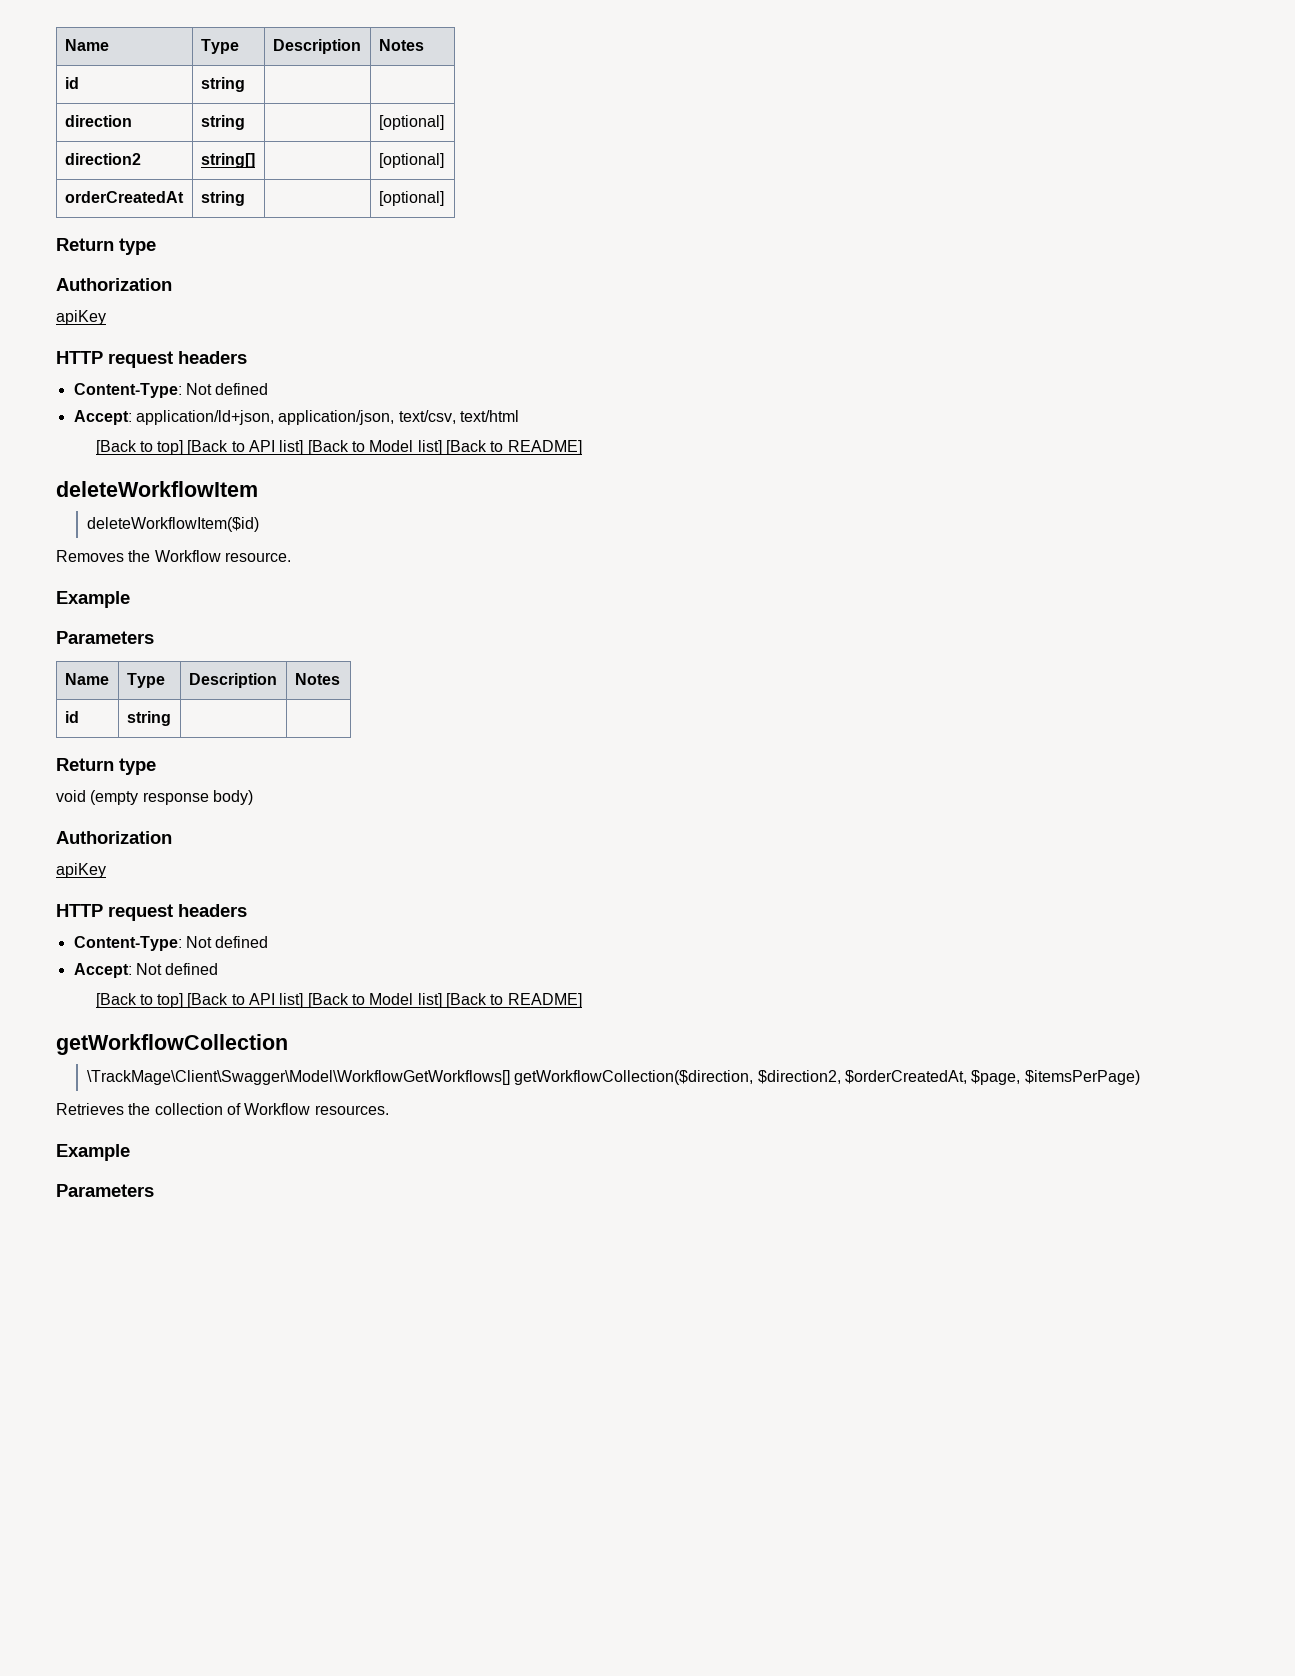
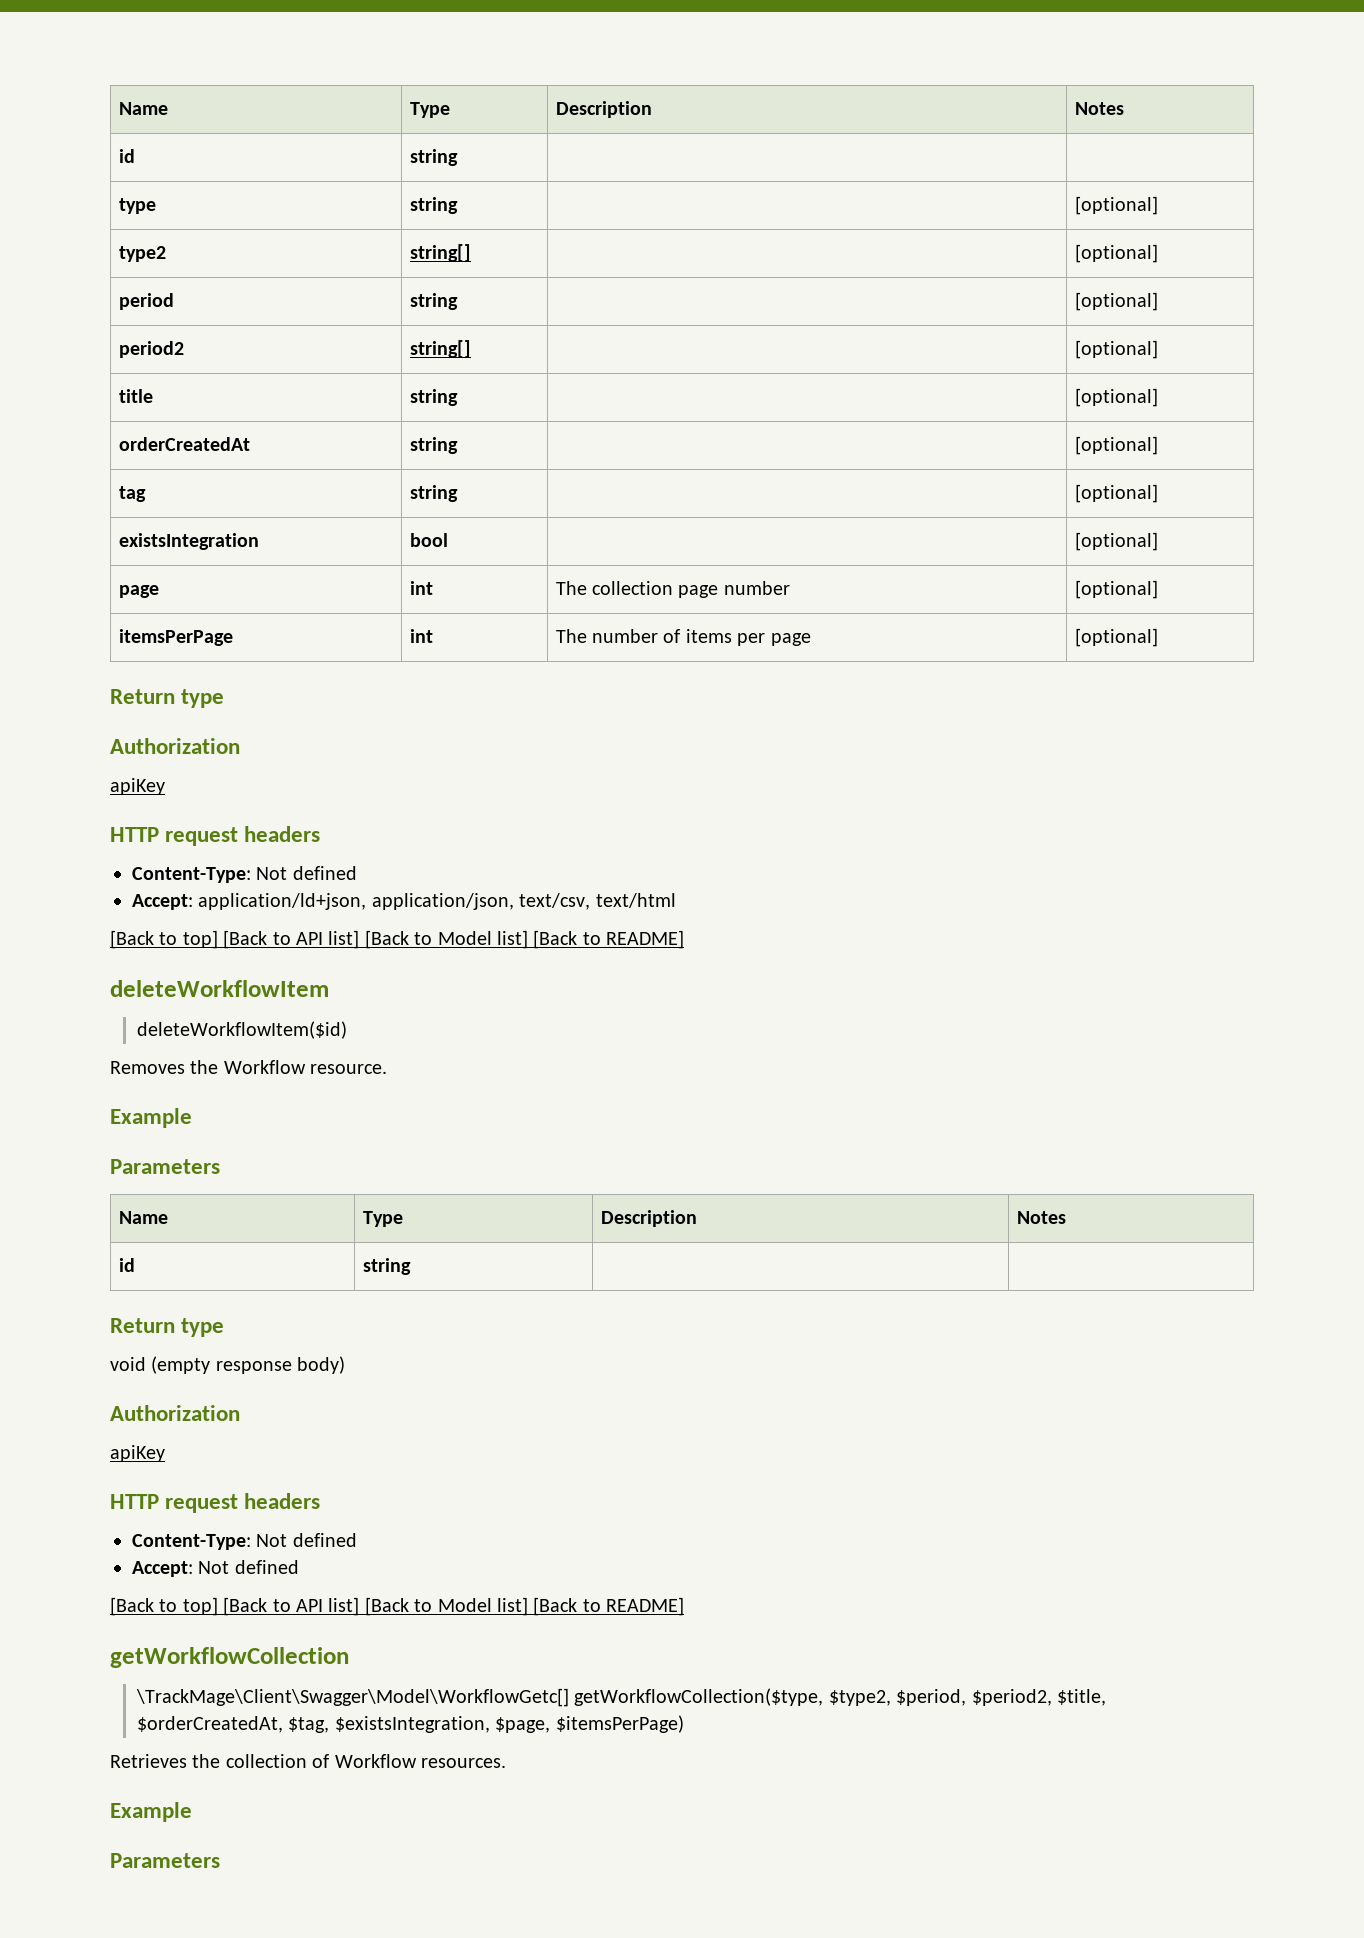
[64,39,109,51] [200,39,239,54] [272,39,361,54] [378,39,424,51] [64,77,79,89] [200,77,245,92] [64,115,132,127] [200,115,245,130] [378,115,444,130] [64,153,141,165] [200,153,255,168] [378,153,444,168] [64,191,184,203] [200,191,245,206] Name | Type | Description | Notes // id | string | | // direction | string | | [optional] // direction2 | string[] | | [optional] // orderCreatedAt | string | -> [118,102,168,115] [409,102,450,118] [555,101,652,118] [1074,102,1124,115] [118,149,135,163] [409,149,458,166] [118,198,156,214] [409,197,458,214] [1074,196,1158,215] [118,246,166,262] [409,244,471,262] [1074,244,1158,263] [118,293,174,310] [409,293,458,310] [1074,292,1158,311] [118,341,184,358] [409,340,471,358] [1074,340,1158,359] [118,389,153,403] [409,389,458,406] [1074,388,1158,407] [118,437,250,451] [409,437,458,454] [1074,436,1158,455] [118,486,146,502] [409,485,458,502] [1074,484,1158,503] [118,533,259,550] [409,533,448,547] [1074,532,1158,551] [118,585,159,598] [409,581,433,595] [555,581,790,598] [1074,580,1158,599] [118,629,233,646] [409,629,433,643] [555,629,811,646] Name | Type | Description | Notes // id | string | | // type | string | | [optional] // type2 | string[] | | [optional] // period | string | | [optional] // period2 | string[] | | [optional] // title | string | | [optional] // orderCreatedAt | string | | [optional] // tag | string | | [optional] // existsIntegration | bool | | [optional] // page | int | The collection page number | [optional] // itemsPerPage | int | The number of items per page
[86,1070,967,1085] \TrackMage\Client\Swagger\Model\WorkflowGetWorkflows[] getWorkflowCollection($direction, $direction2, $orderCreatedAt, -> [136,1688,1107,1707] [137,1716,490,1733] \TrackMage\Client\Swagger\Model\WorkflowGetc[] getWorkflowCollection($type, $type2, $period, $period2, $title, $orderCreatedAt, $tag, $existsIntegration,

